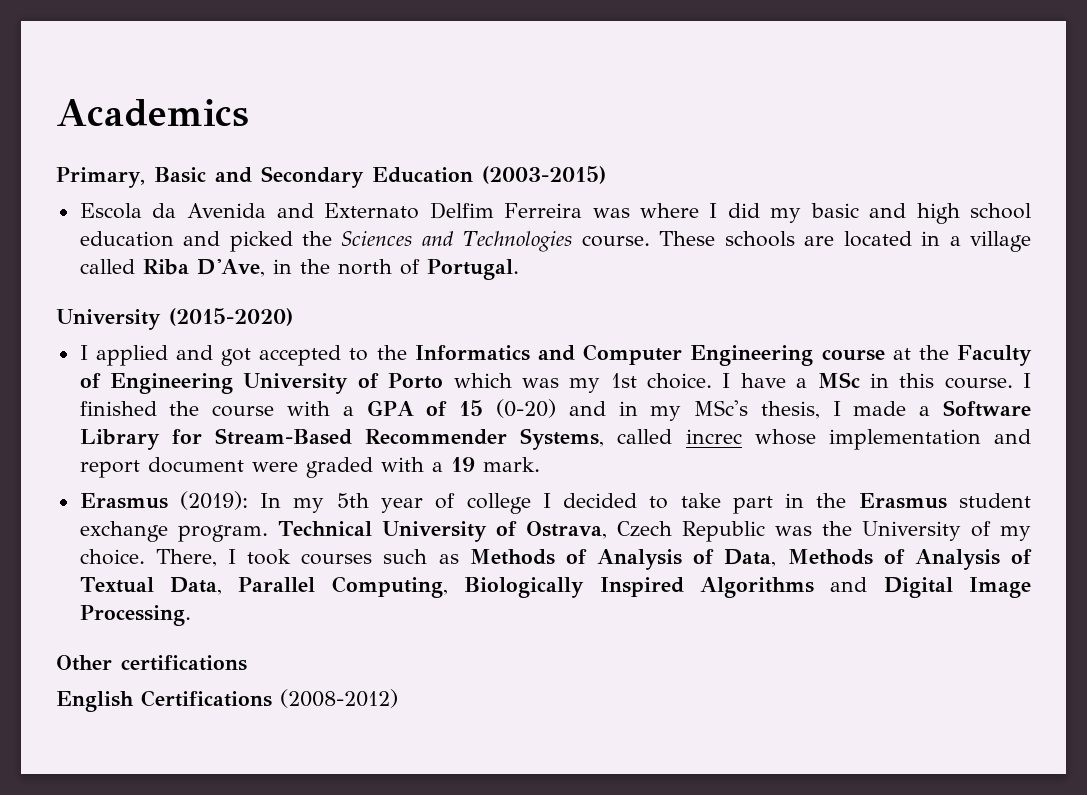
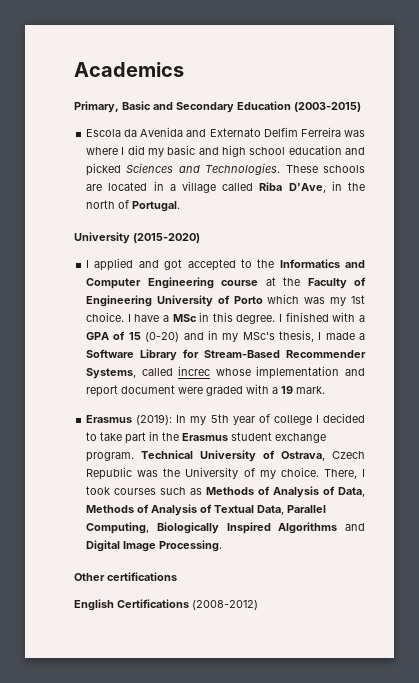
[302,231,333,246] the -> (122, 169) none
[462,231,650,252] Technologies course. -> [205,163,281,175] Technologies.
[944,377,1013,389] course. -> [236,314,276,324] degree.
[169,401,275,417] the course -> (329, 317) none

